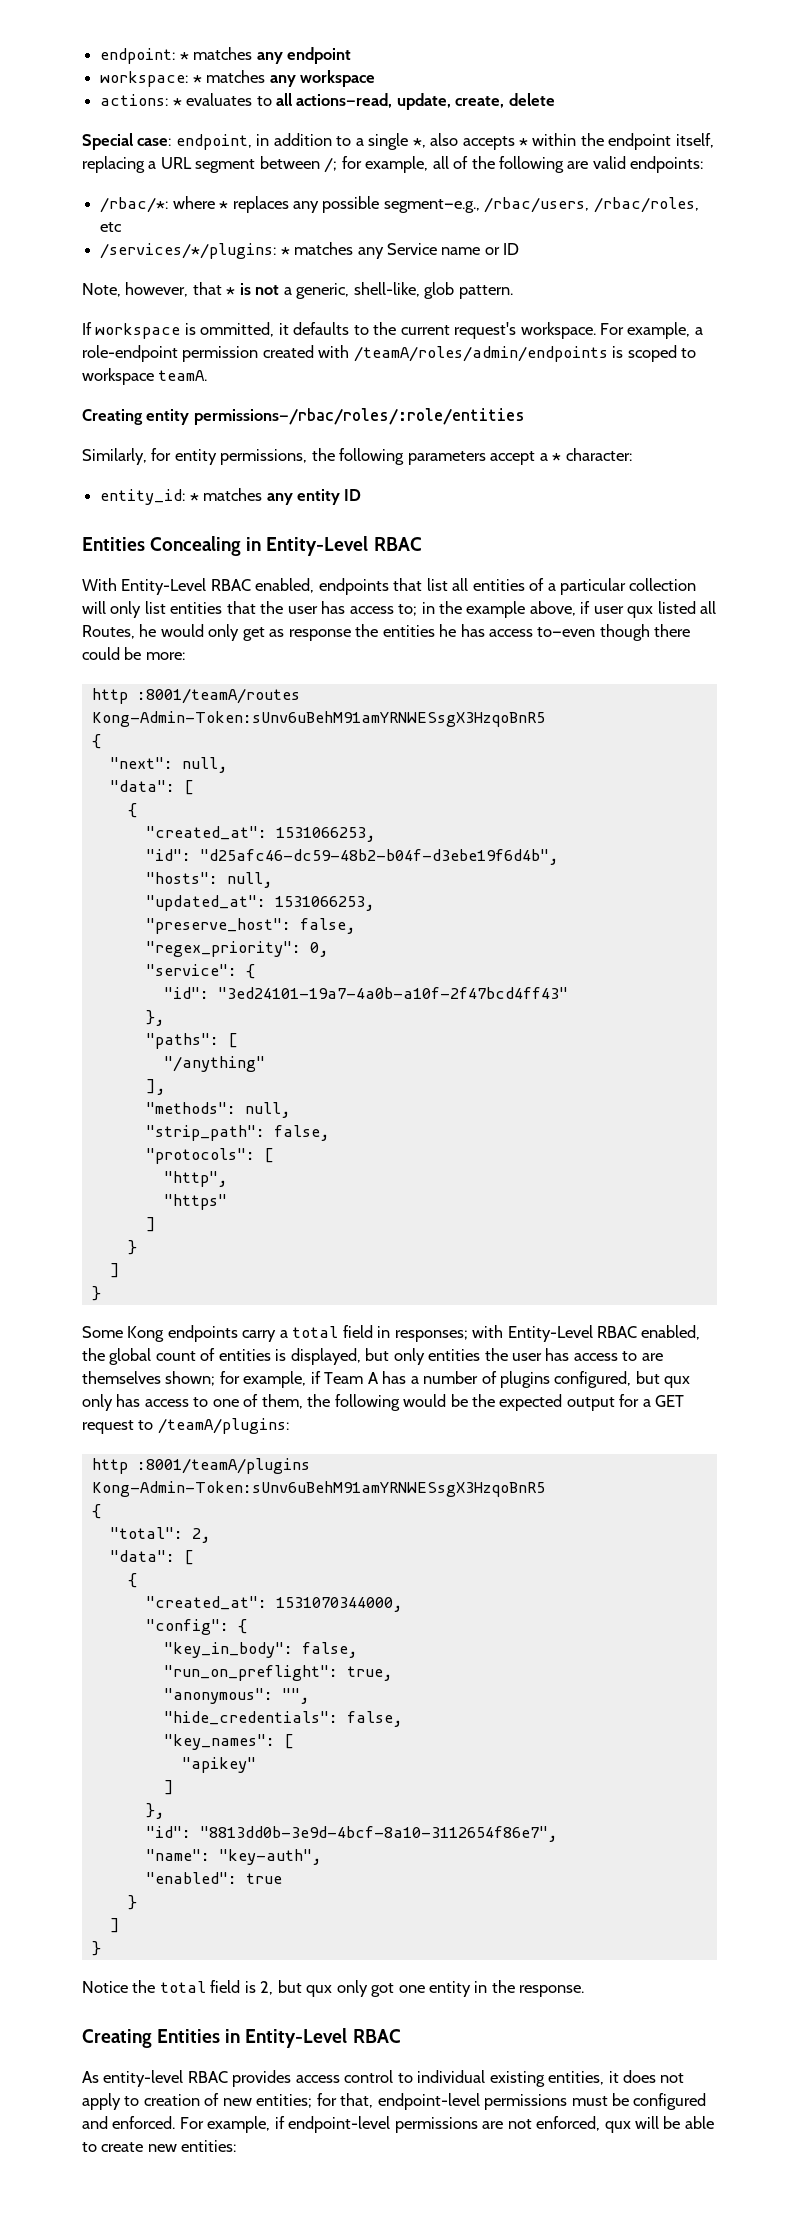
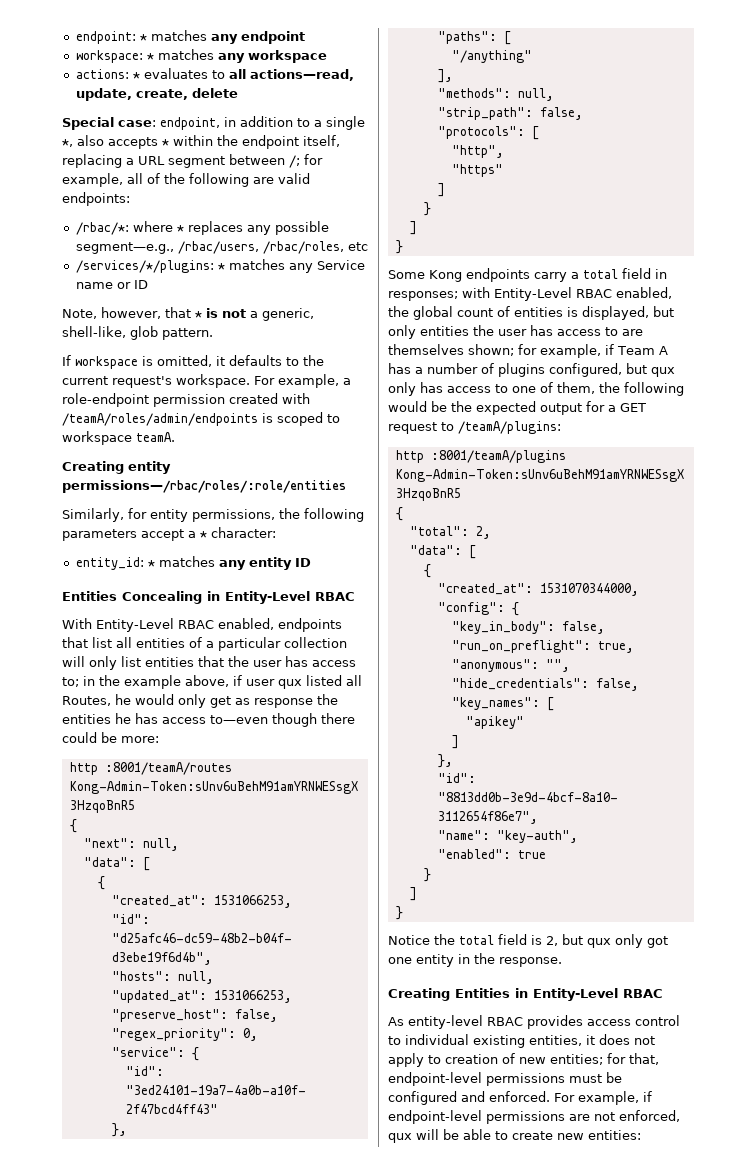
[200,322,275,337] ommitted, -> [157,355,212,367] omitted,

